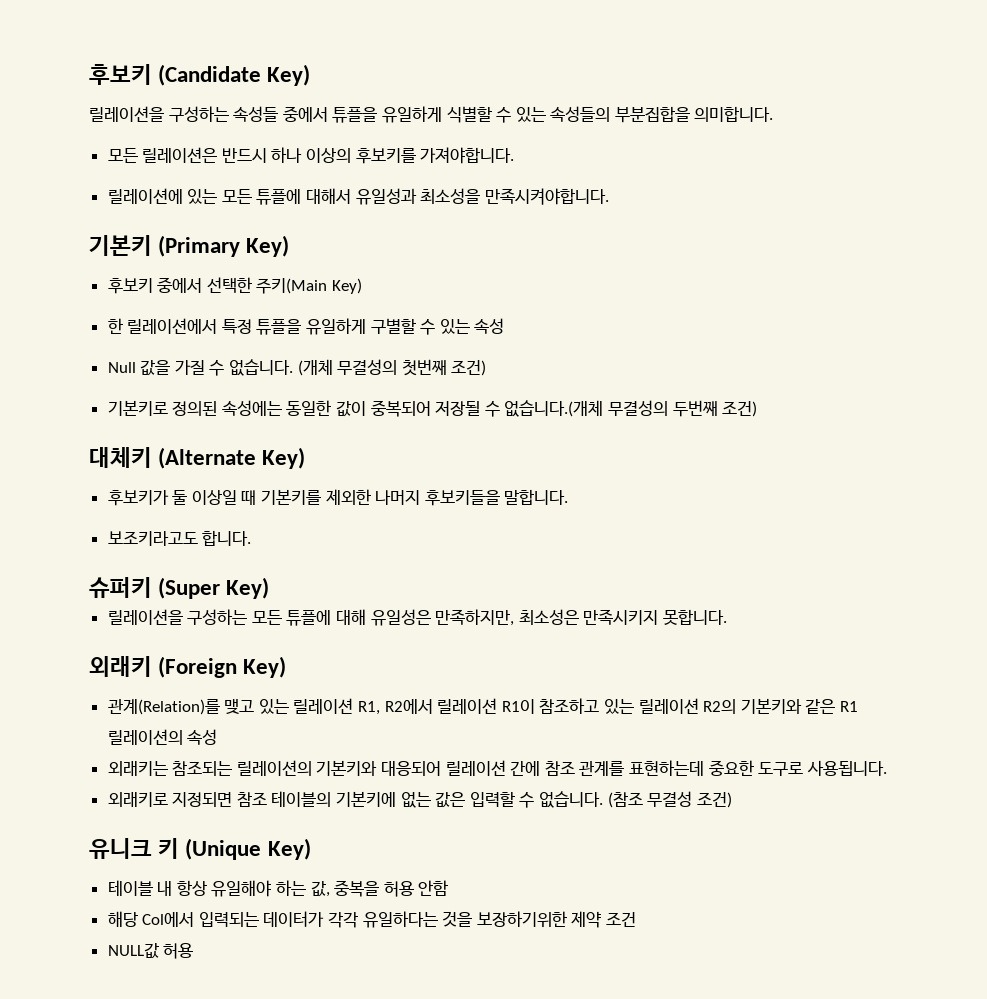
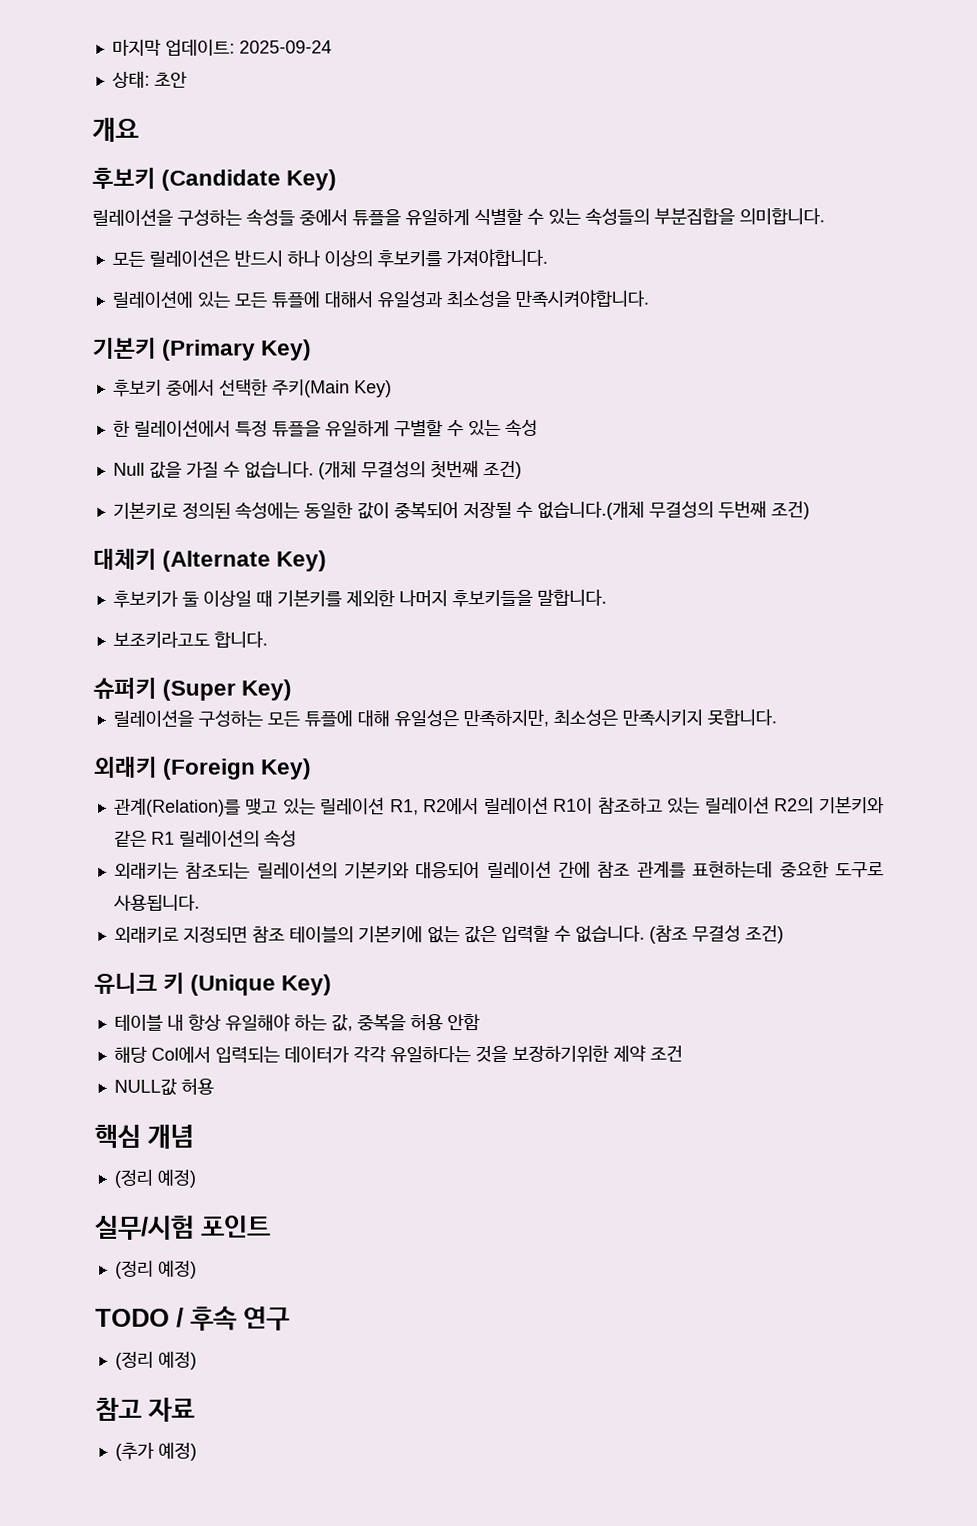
(89, 74) none -> [111,39,332,56] [111,70,187,88] [92,117,139,142] 마지막 업데이트: 2025-09-24 // 상태: 초안 // 개요 //
(194, 951) none -> [94,1124,194,1149] [113,1169,196,1188] [95,1215,271,1240] [114,1260,197,1279] [95,1305,290,1331] [114,1351,197,1370] [95,1397,195,1422] [114,1442,197,1461] // 핵심 개념 // (정리 예정) // 실무/시험 포인트 // (정리 예정) // TODO / 후속 연구 // (정리 예정) // 참고 자료 // (추가 예정)

